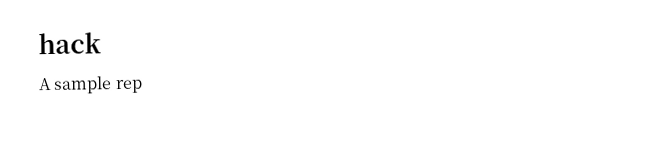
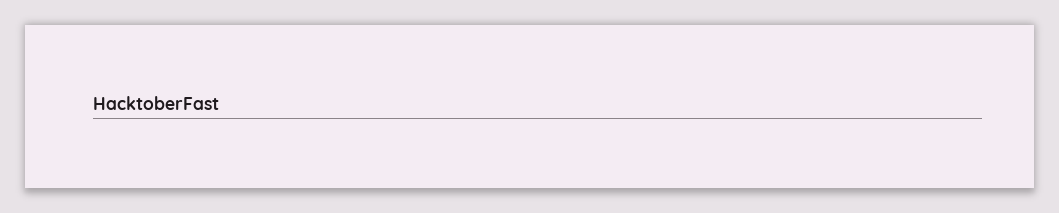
[38,32,102,55] [38,76,143,94] hack // A sample rep -> [93,96,219,110] HacktoberFast

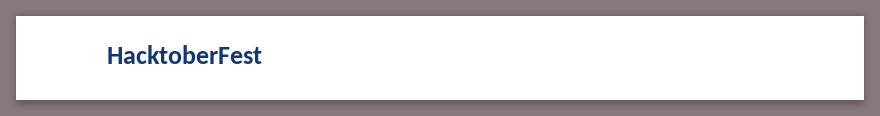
[93,96,219,110] HacktoberFast -> [107,45,262,64] HacktoberFest

